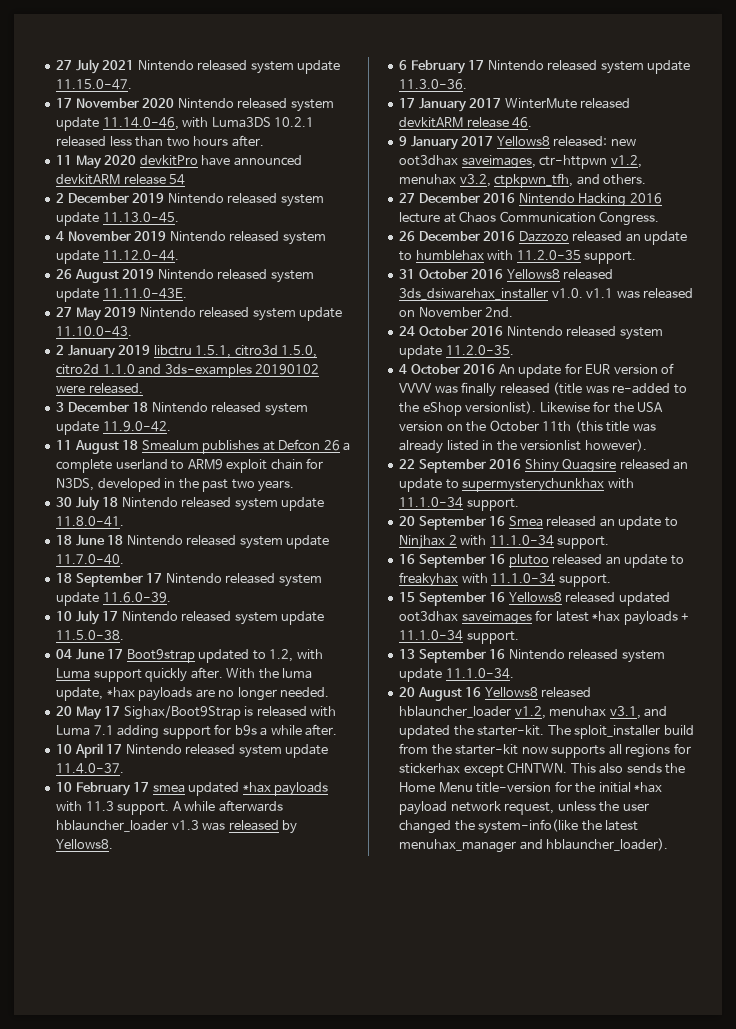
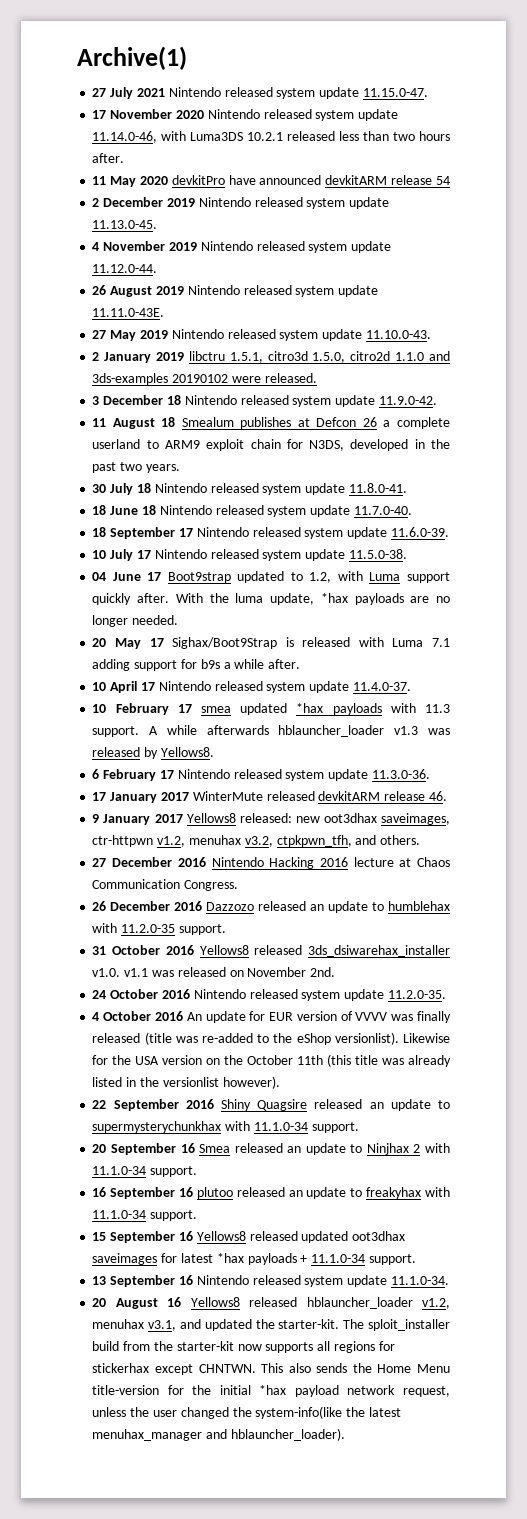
(56, 65) none -> [77,46,187,70] Archive(1) //

